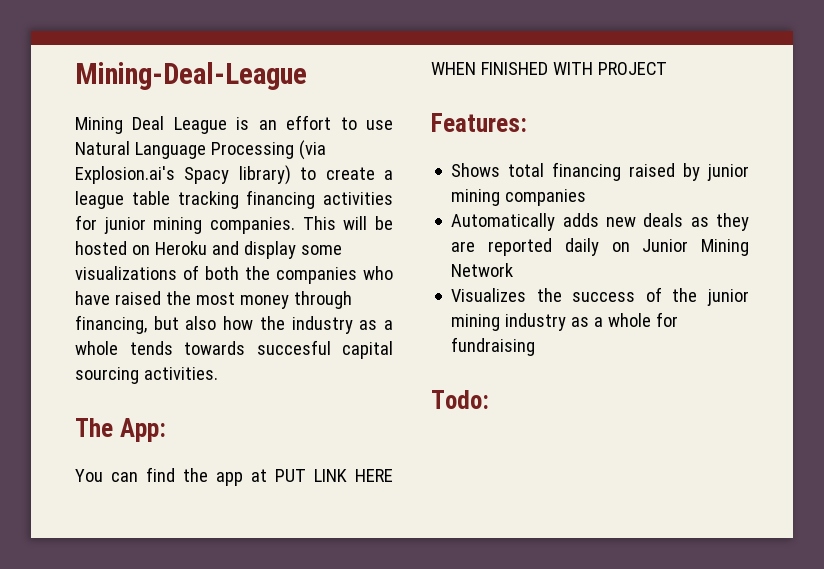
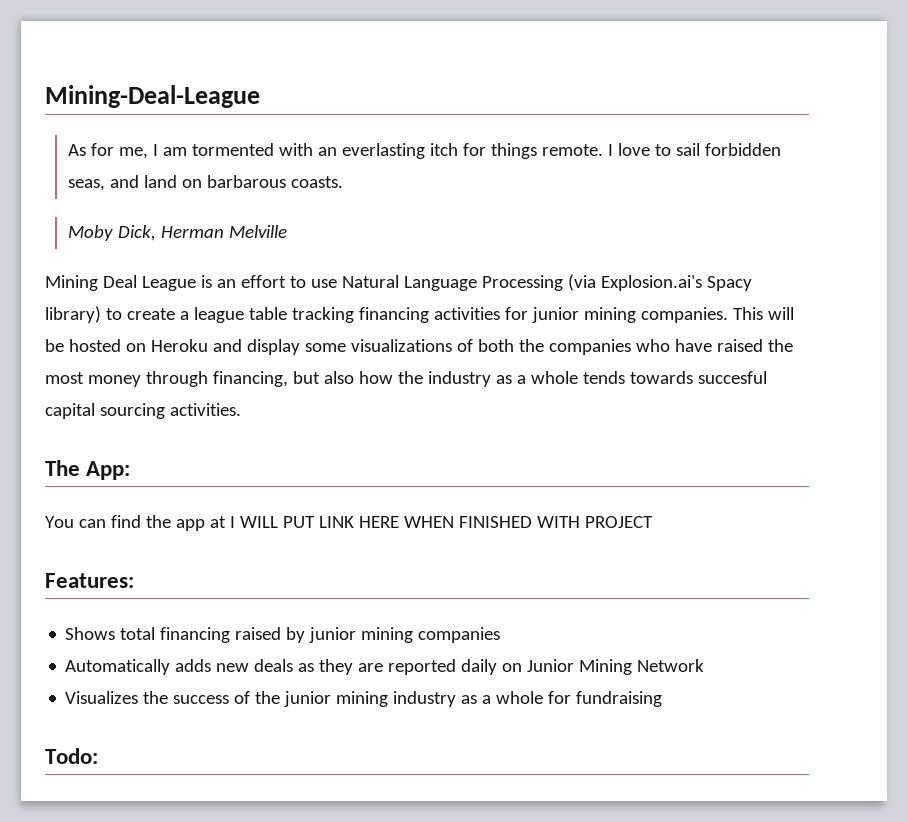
(307, 76) none -> [67,143,781,159] [67,175,343,191] [67,225,287,241] // As for me, I am tormented with an everlasting itch for things remote. I love to sail forbidden seas, and land on barbarous coasts. // Moby Dick, Herman Melville
(267, 475) none -> [229,516,278,528] I WILL

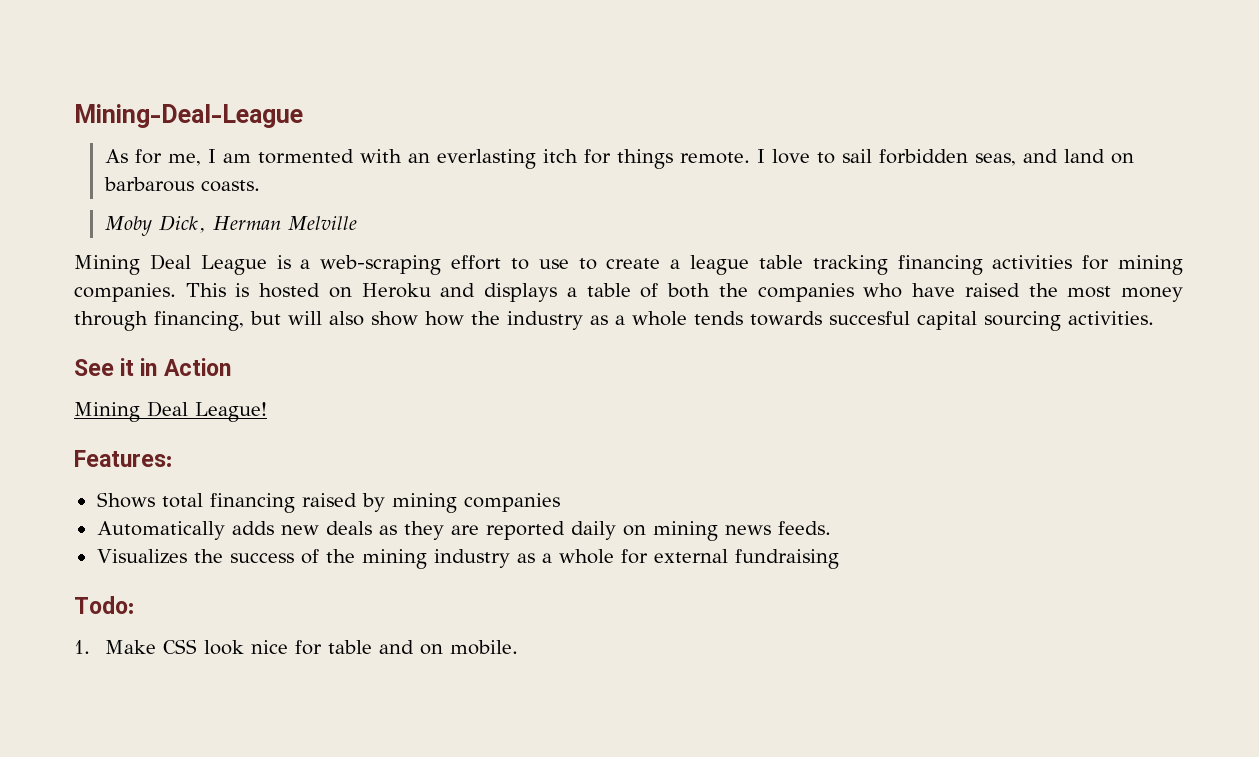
[216,279,236,288] an -> [300,255,442,275] a web-scraping
[341,274,752,291] [45,306,101,323] Natural Language Processing (via Explosion.ai's Spacy library) -> (569, 264) none
[531,307,579,323] junior -> (1110, 262) none
[767,307,794,320] [45,339,64,352] will be -> [235,283,250,297] is
[246,339,452,355] display some visualizations -> [484,283,631,302] displays a table
[323,371,354,384] also -> [288,311,418,326] will also show
[45,460,131,480] [45,515,653,531] The App: // You can find the app at I WILL PUT LINK HERE WHEN FINISHED WITH PROJECT -> [74,358,231,376] [74,401,267,422] See it in Action // Mining Deal League!
[309,627,357,643] junior -> (385, 502) none
[527,659,705,675] Junior Mining Network -> [652,521,831,541] mining news feeds.
[284,691,332,707] junior -> (355, 556) none
(572, 697) none -> [653,549,728,563] external
(98, 756) none -> [74,639,518,655] // 1. Make CSS look nice for table and on mobile.

